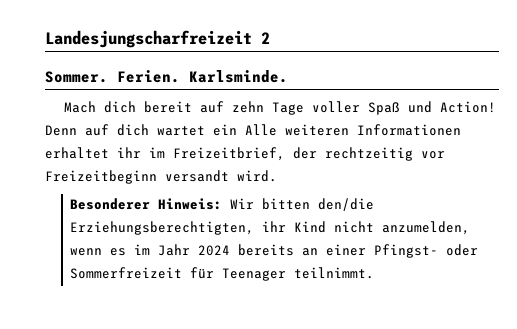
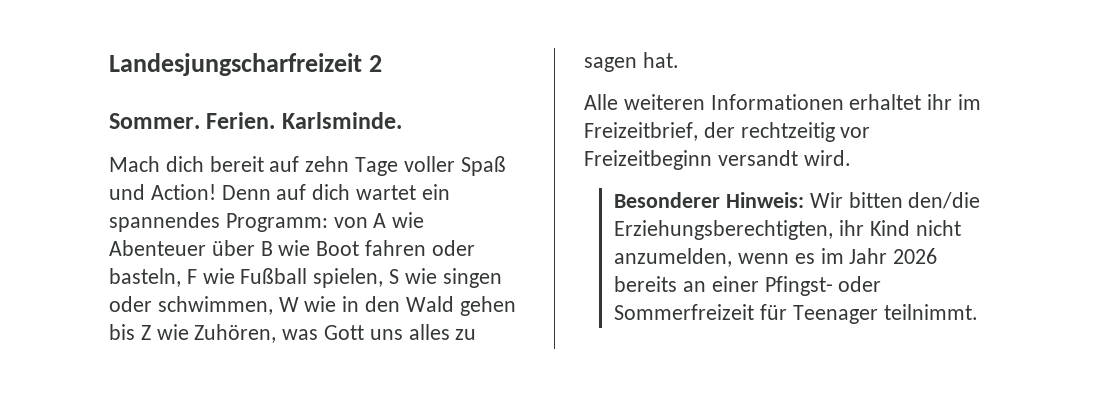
(237, 130) none -> [109,212,425,232] [109,240,475,256] [109,268,502,288] [109,296,516,316] [109,324,477,343] [584,52,679,72] spannendes Programm: von A wie Abenteuer über B wie Boot fahren oder basteln, F wie Fußball spielen, S wie singen oder schwimmen, W wie in den Wald gehen bis Z wie Zuhören, was Gott uns alles zu sagen hat. //
[198,245,231,256] 2024 -> [893,248,938,264] 2026

